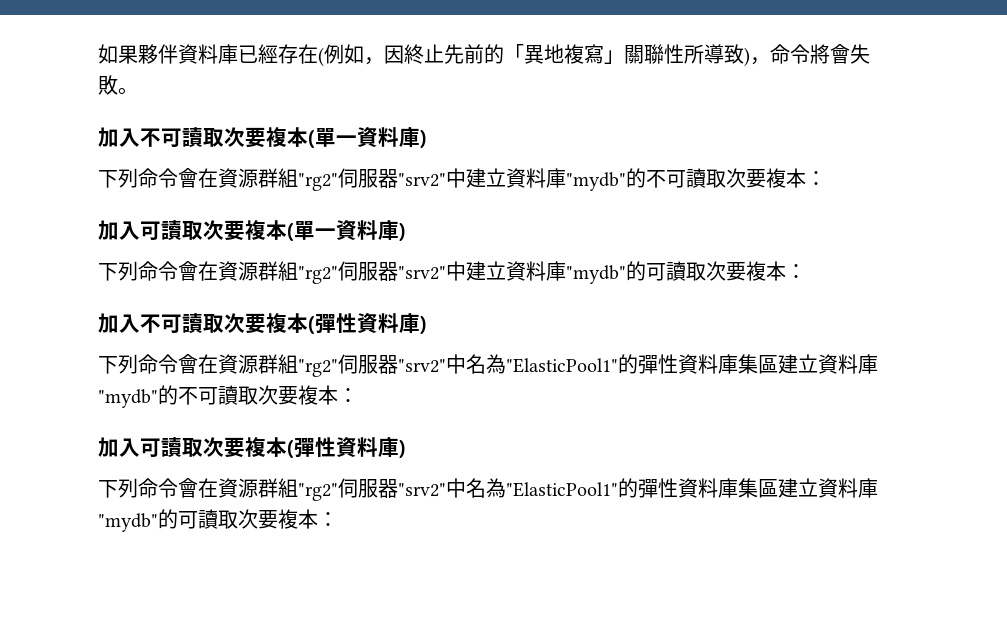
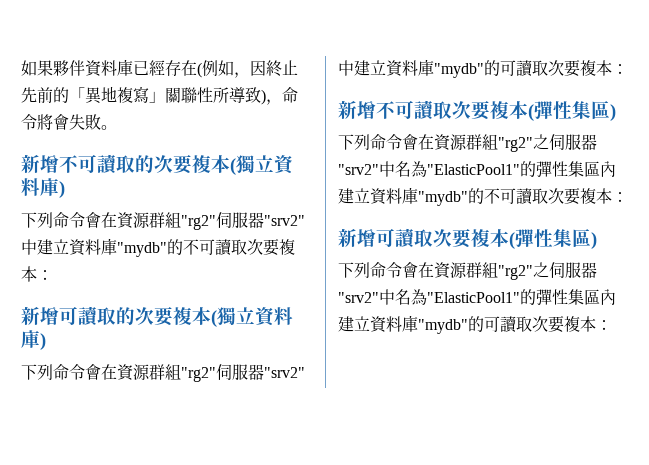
[98,127,357,148] 加入不可讀取次要複本(單一 -> [21,154,274,175] 新增不可讀取的次要複本(獨立
[98,220,336,241] 加入可讀取次要複本(單一 -> [21,306,255,327] 新增可讀取的次要複本(獨立
[98,313,140,333] 加入 -> [338,100,376,119] 新增
[357,313,427,334] [98,354,878,377] [98,385,358,408] [98,437,406,458] [98,478,778,501] 資料庫) // 下列命令會在資源群組"rg2"伺服器"srv2"中名為"ElasticPool1"的彈性資料庫集區建立資料庫"mydb"的不可讀取次要複本： // 加入可讀取次要複本(彈性資料庫) // 下列命令會在資源群組"rg2"伺服器"srv2"中名為"ElasticPool1"的彈性資料庫集區 -> [572,101,616,121] [338,134,597,152] [338,161,616,177] [338,187,628,206] [338,228,597,249] [338,262,597,280] [338,289,616,305] 集區) // 下列命令會在資源群組"rg2"之伺服器"srv2"中名為"ElasticPool1"的彈性集區內建立資料庫"mydb"的不可讀取次要複本： // 新增可讀取次要複本(彈性集區) // 下列命令會在資源群組"rg2"之伺服器"srv2"中名為"ElasticPool1"的彈性集區內

